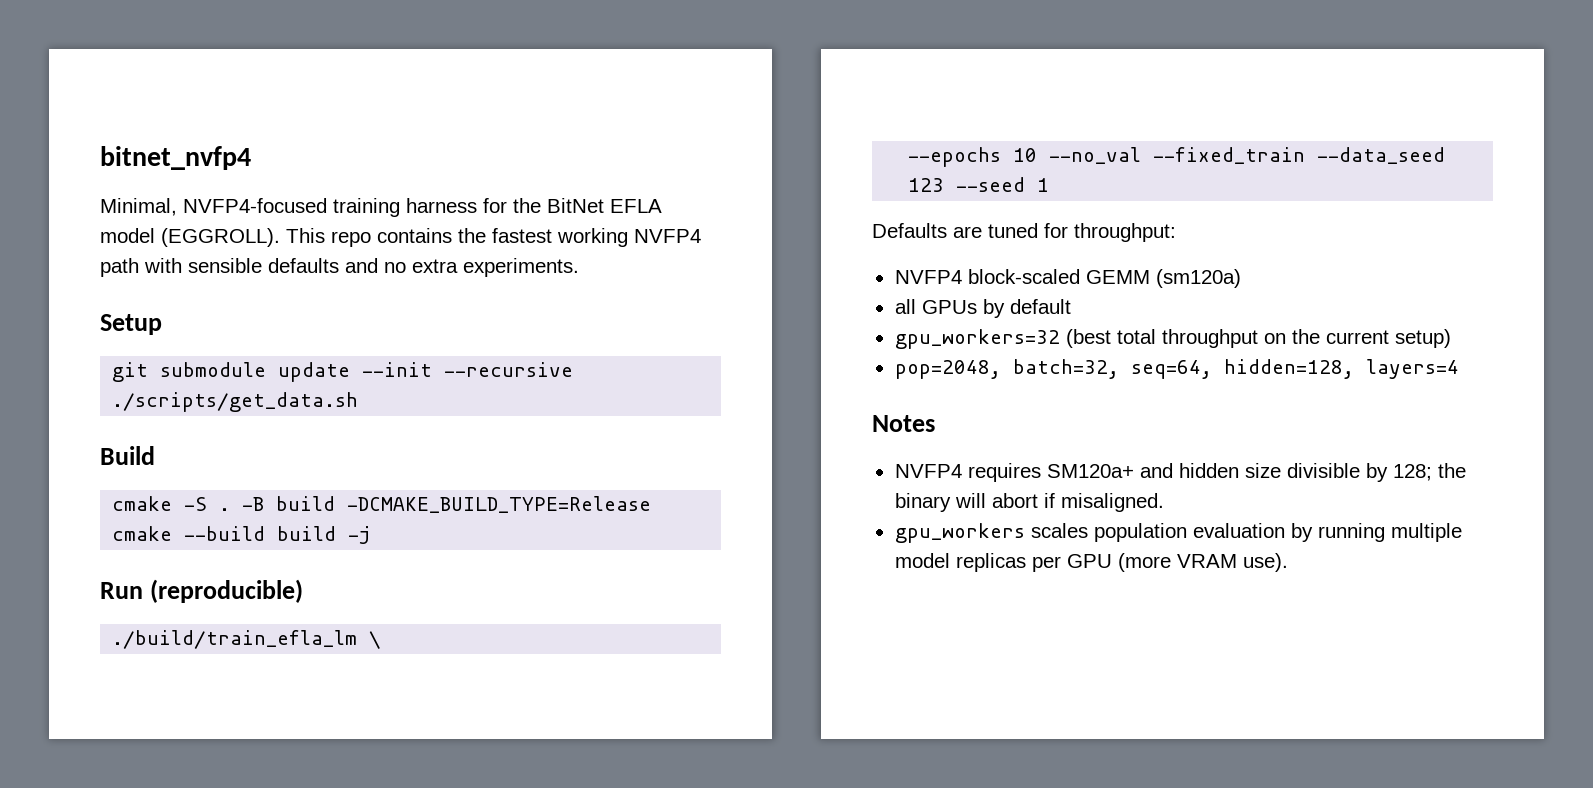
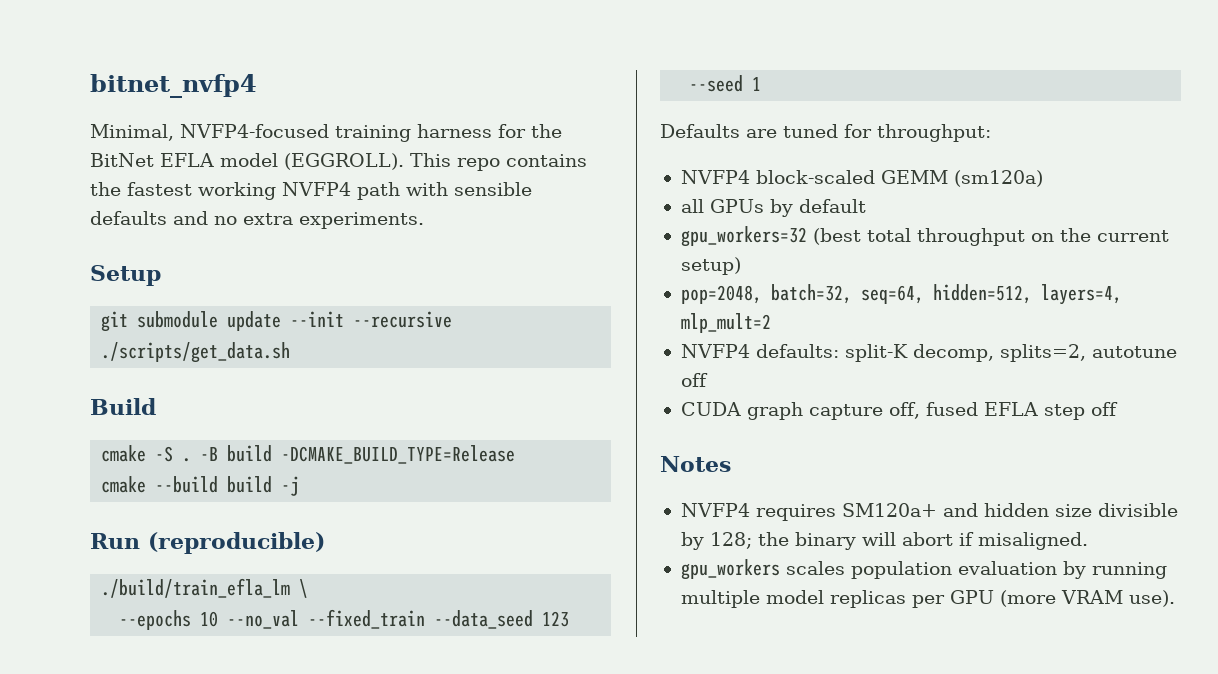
[1223,359,1459,379] hidden=128, layers=4 -> [932,284,1122,305] [680,313,771,333] [680,344,1177,362] [680,373,708,387] [680,402,1118,420] hidden=512, layers=4, mlp_mult=2 // NVFP4 defaults: split‑K decomp, splits=2, autotune off // CUDA graph capture off, fused EFLA step off

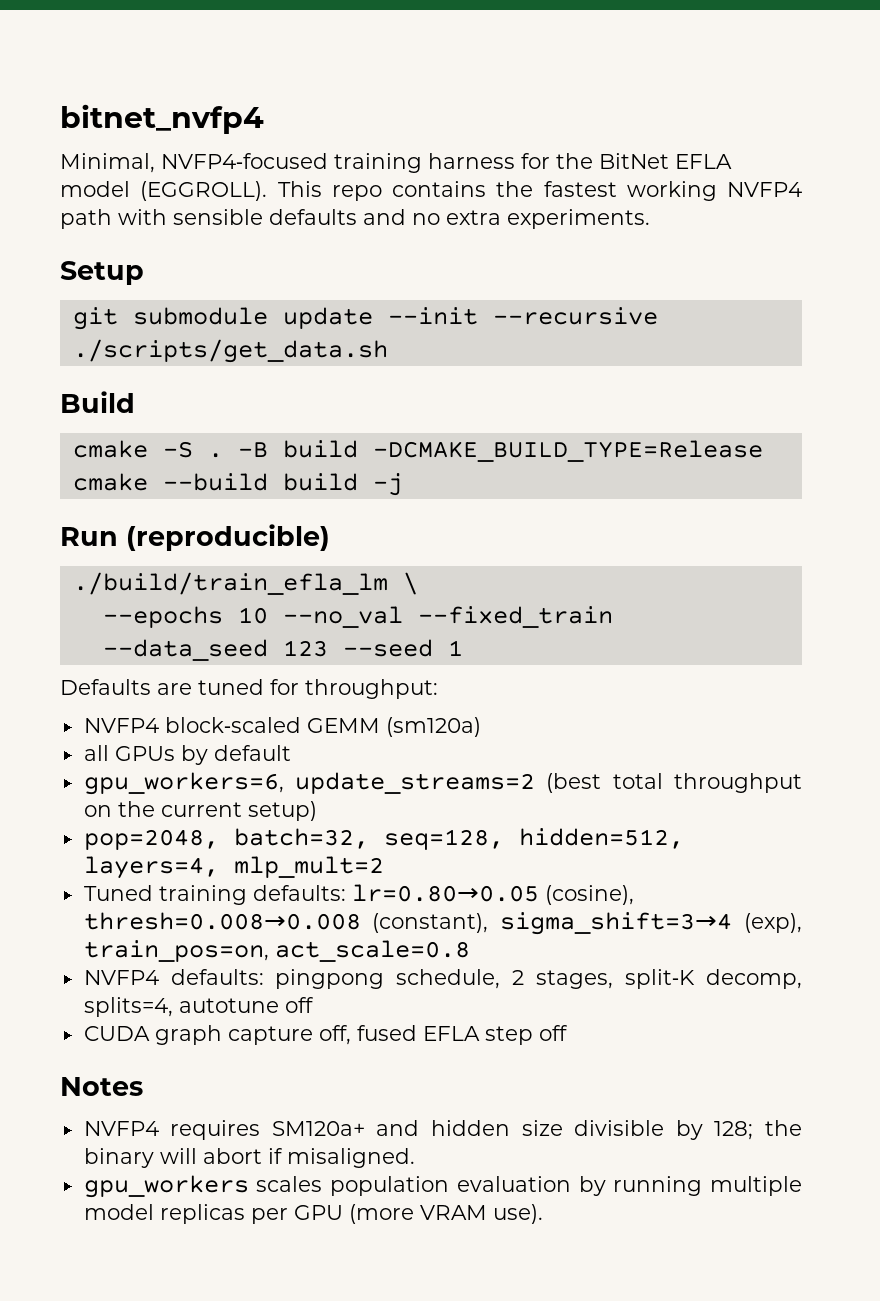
[680,226,807,247] gpu_workers=32 -> [83,772,535,795] gpu_workers=6, update_streams=2
[860,285,924,304] seq=64, -> [383,829,504,850] seq=128,
[680,344,839,358] NVFP4 defaults: -> [83,884,634,905] [83,912,802,935] [83,940,470,962] [83,969,614,989] Tuned training defaults: lr=0.80→0.05 (cosine), thresh=0.008→0.008 (constant), sigma_shift=3→4 (exp), train_pos=on, act_scale=0.8 // NVFP4 defaults: pingpong schedule, 2 stages,
[999,344,1086,362] splits=2, -> [83,997,173,1017] splits=4,

